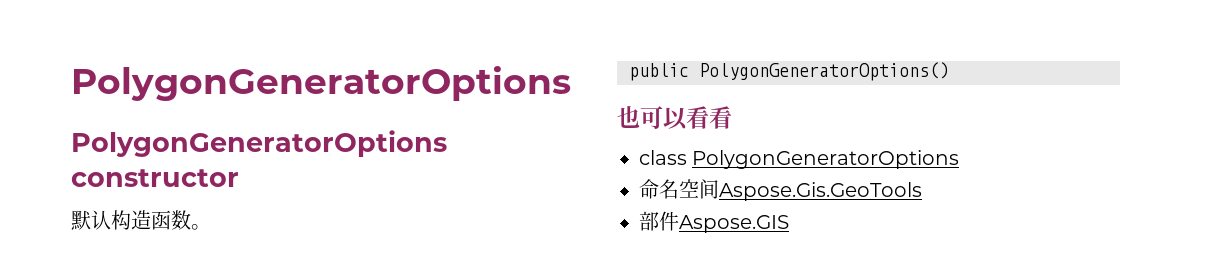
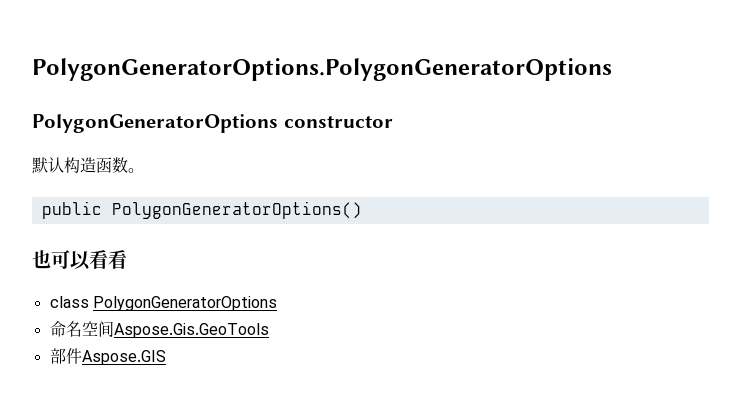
[71,66,571,101] PolygonGeneratorOptions -> [32,58,612,81] PolygonGeneratorOptions.PolygonGeneratorOptions

